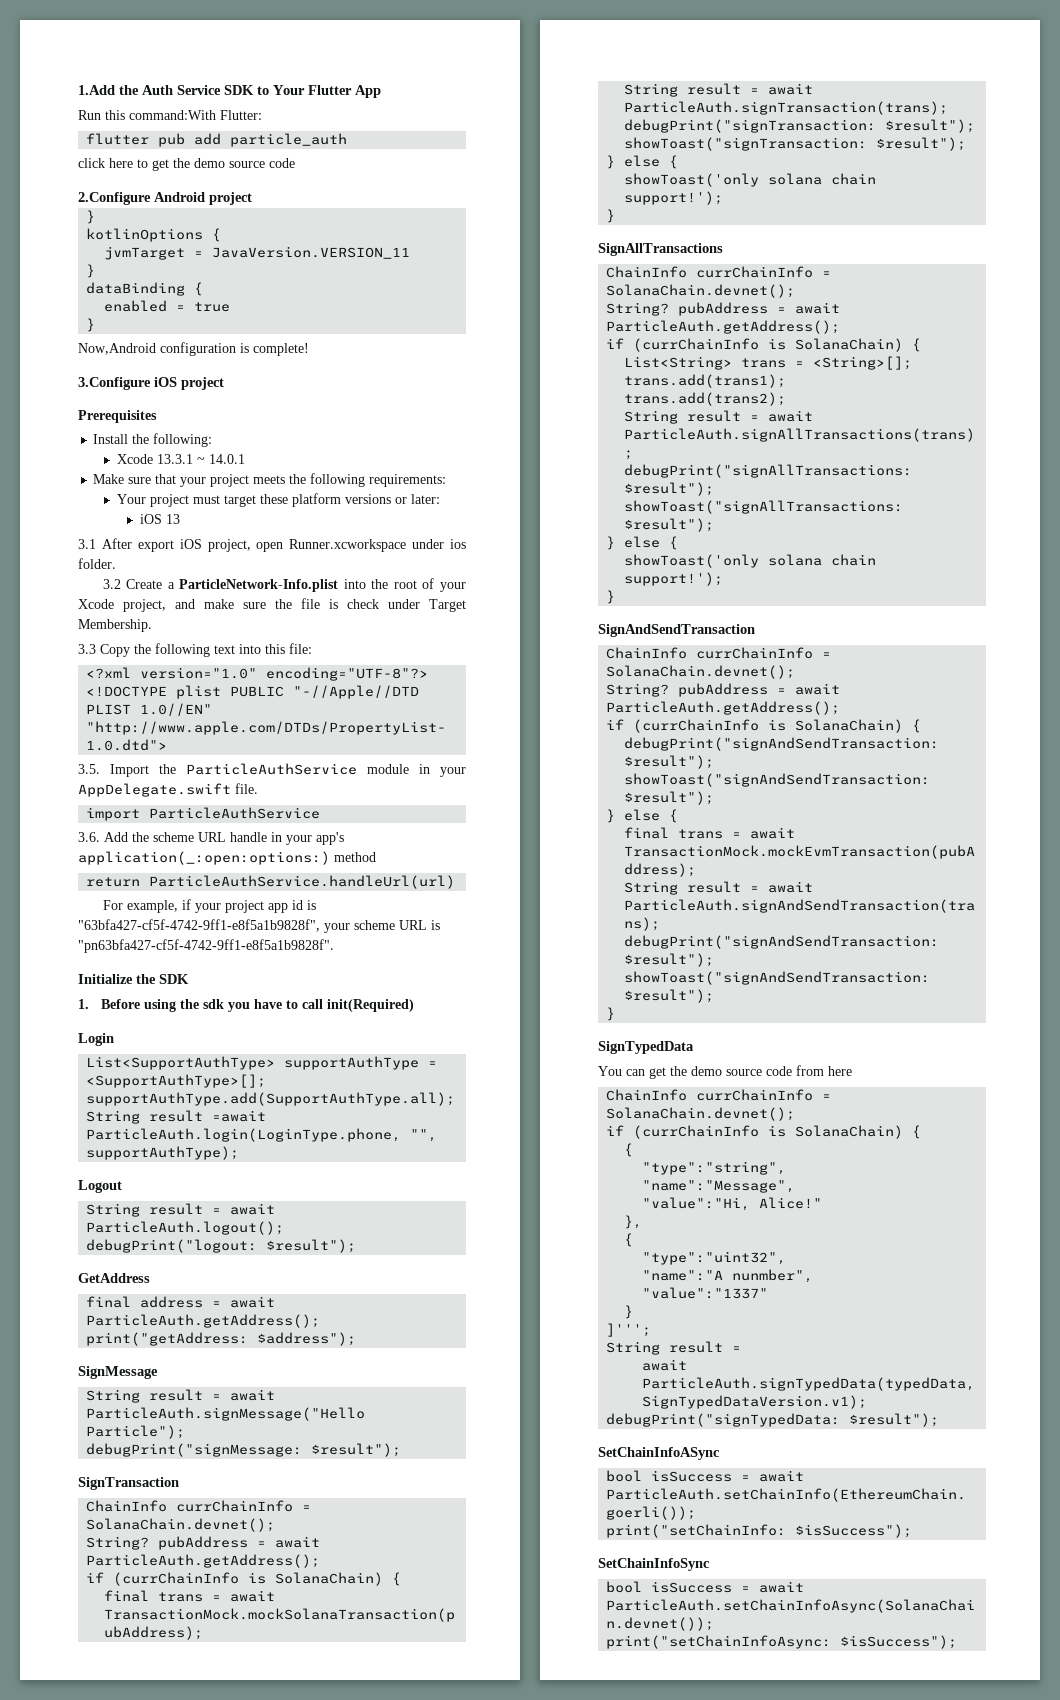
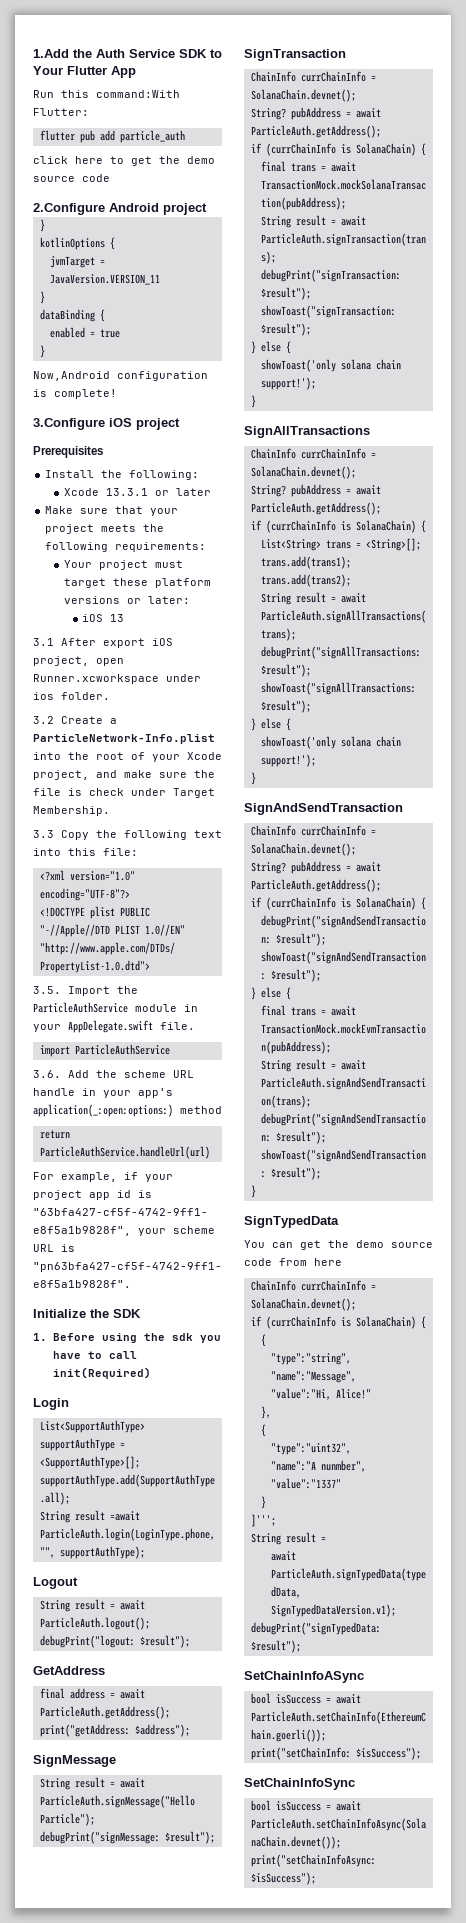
[196,454,245,464] ~ 14.0.1 -> [154,488,211,496] or later

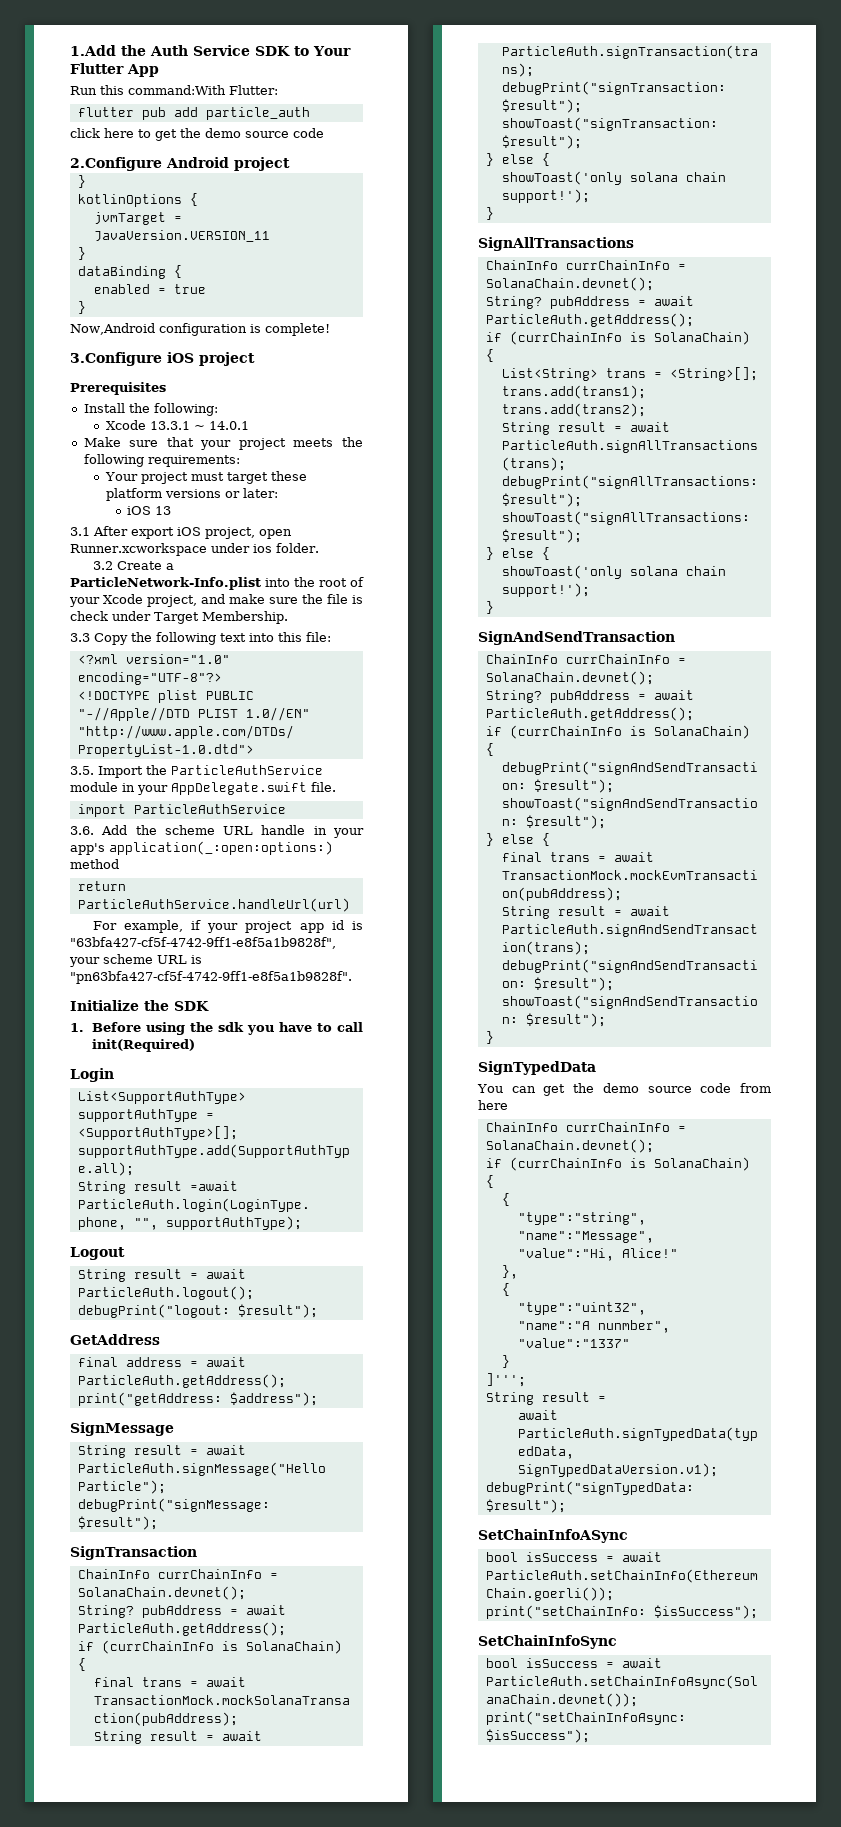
[154,488,211,496] or later -> [193,421,249,430] ~ 14.0.1

